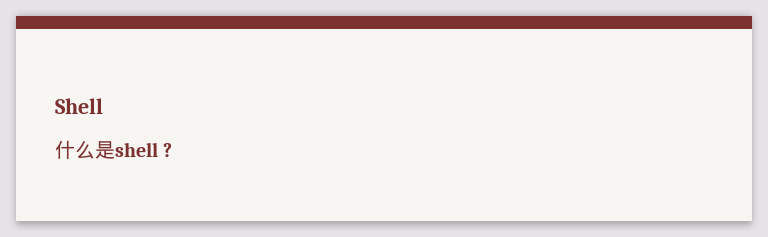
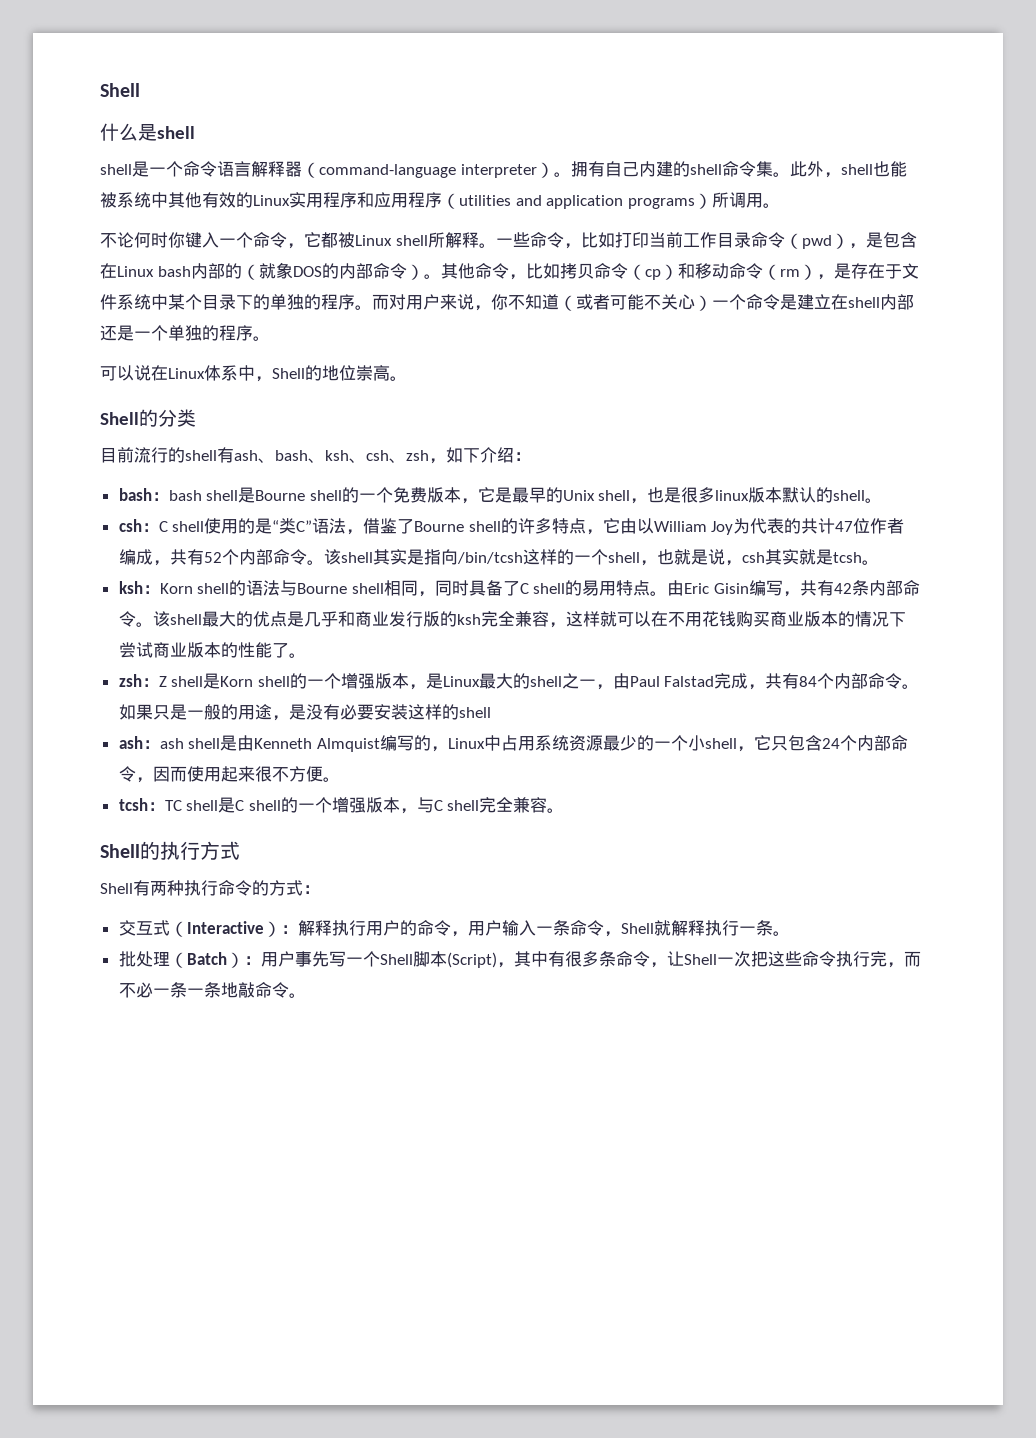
[163,143,173,157] ? -> [100,161,907,178] [100,192,780,209] [100,232,917,249] [100,262,919,280] [100,294,914,311] [100,325,270,341] [100,365,407,382] [100,409,196,427] [100,447,531,464] [118,487,883,504] [118,518,905,535] [118,549,879,566] [118,580,921,597] [118,611,906,628] [118,642,306,658] [118,673,920,690] [118,704,491,721] [118,735,908,752] [118,766,340,783] [118,797,565,814] [100,841,240,860] [100,880,320,896] [118,920,790,937] [118,951,921,968] [118,982,306,998] // shell是一个命令语言解释器（command-language interpreter）。拥有自己内建的shell命令集。此外，shell也能被系统中其他有效的Linux实用程序和应用程序（utilities and application programs）所调用。 // 不论何时你键入一个命令，它都被Linux shell所解释。一些命令，比如打印当前工作目录命令（pwd），是包含在Linux bash内部的（就象DOS的内部命令）。其他命令，比如拷贝命令（cp）和移动命令（rm），是存在于文件系统中某个目录下的单独的程序。而对用户来说，你不知道（或者可能不关心）一个命令是建立在shell内部还是一个单独的程序。 // 可以说在Linux体系中，Shell的地位崇高。 // Shell的分类 // 目前流行的shell有ash、bash、ksh、csh、zsh，如下介绍： // bash：bash shell是Bourne shell的一个免费版本，它是最早的Unix shell，也是很多linux版本默认的shell。 // csh：C shell使用的是“类C”语法，借鉴了Bourne shell的许多特点，它由以William Joy为代表的共计47位作者编成，共有52个内部命令。该shell其实是指向/bin/tcsh这样的一个shell，也就是说，csh其实就是tcsh。 // ksh：Korn shell的语法与Bourne shell相同，同时具备了C shell的易用特点。由Eric Gisin编写，共有42条内部命令。该shell最大的优点是几乎和商业发行版的ksh完全兼容，这样就可以在不用花钱购买商业版本的情况下尝试商业版本的性能了。 // zsh：Z shell是Korn shell的一个增强版本，是Linux最大的shell之一，由Paul Falstad完成，共有84个内部命令。如果只是一般的用途，是没有必要安装这样的shell // ash：ash shell是由Kenneth Almquist编写的，Linux中占用系统资源最少的一个小shell，它只包含24个内部命令，因而使用起来很不方便。 // tcsh：TC shell是C shell的一个增强版本，与C shell完全兼容。 // Shell的执行方式 // Shell有两种执行命令的方式： // 交互式（Interactive）：解释执行用户的命令，用户输入一条命令，Shell就解释执行一条。 // 批处理（Batch）：用户事先写一个Shell脚本(Script)，其中有很多条命令，让Shell一次把这些命令执行完，而不必一条一条地敲命令。

